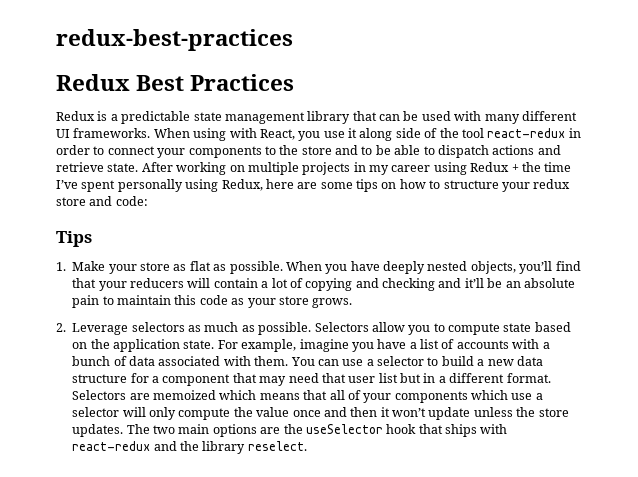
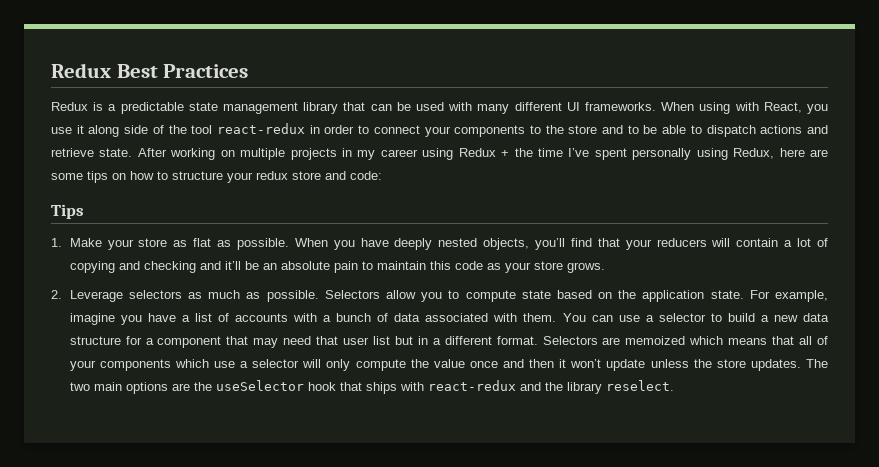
[56,29,293,51] redux-best-practices // -> (51, 70) none

